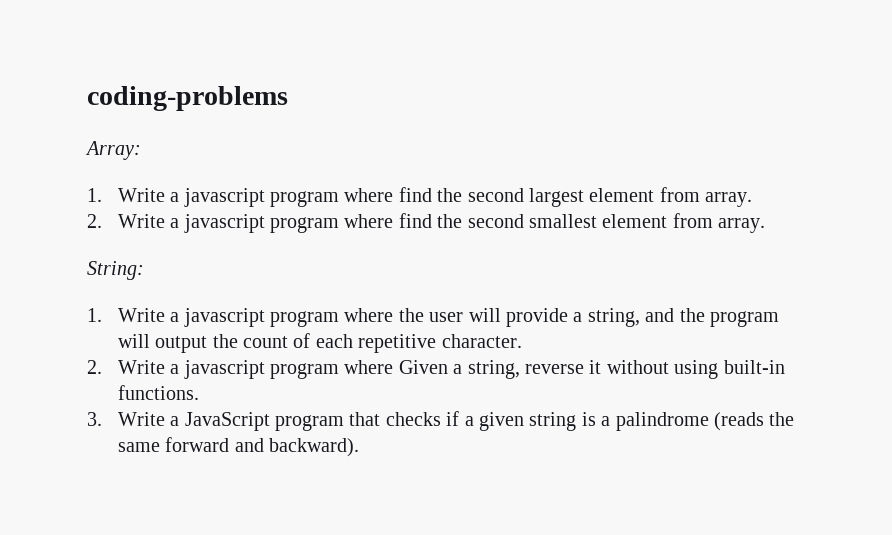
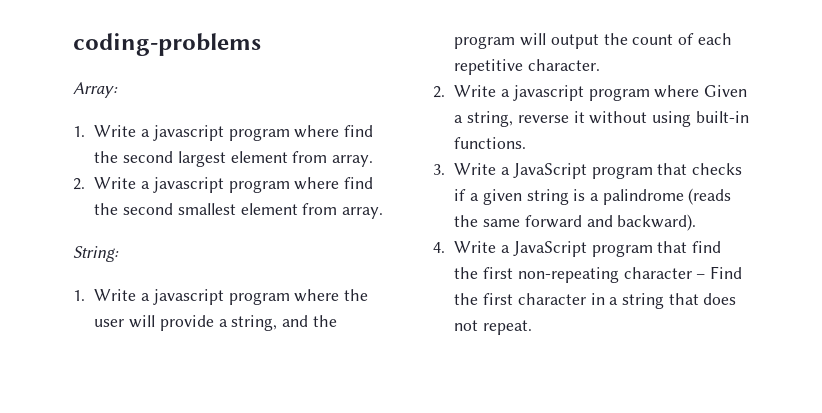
(360, 447) none -> [433,241,722,257] [454,266,743,283] [454,293,737,309] [454,320,533,335] // 4. Write a JavaScript program that find the first non-repeating character – Find the first character in a string that does not repeat.

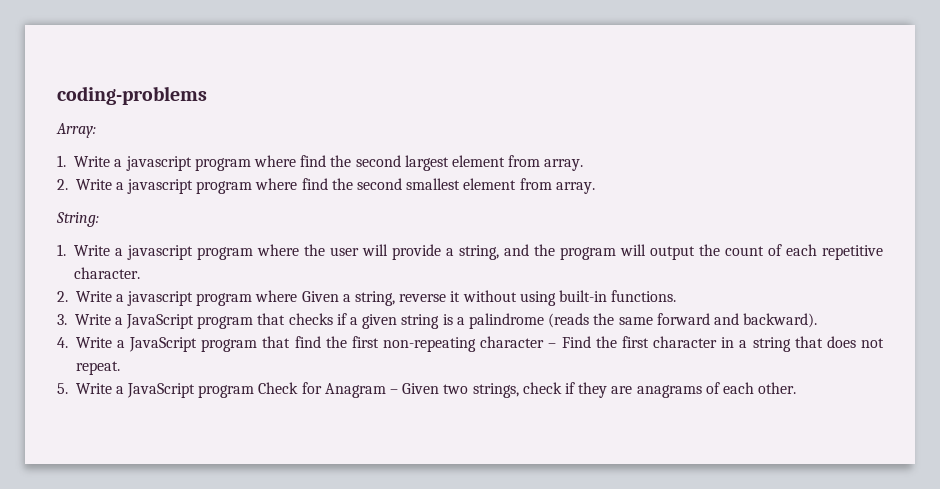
(533, 327) none -> [57,382,797,398] // 5. Write a JavaScript program Check for Anagram – Given two strings, check if they are anagrams of each other.

